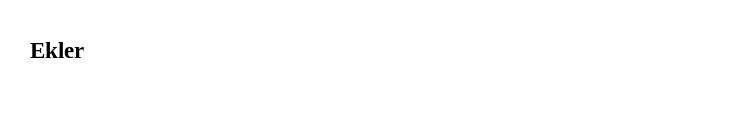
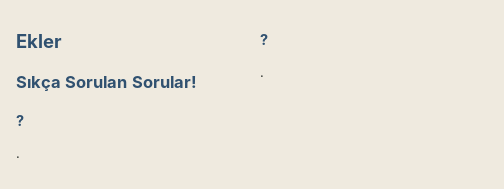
(84, 50) none -> [16,76,197,91] [16,115,24,126] [16,156,20,158] [260,34,268,45] [260,75,264,77] // Sıkça Sorulan Sorular! // ? // . // ? // .

